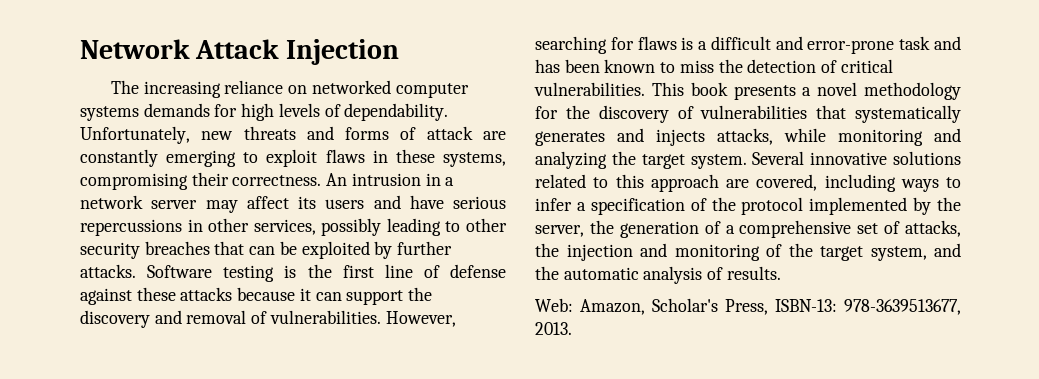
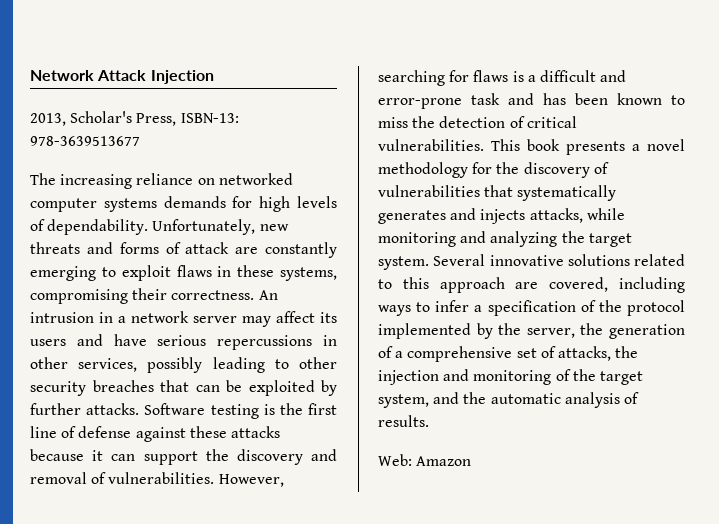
(399, 52) none -> [30,111,239,126] [30,136,140,146] // 2013, Scholar's Press, ISBN-13: 978-3639513677
[580,298,961,315] [535,322,572,335] Amazon, Scholar's Press, ISBN-13: 978-3639513677, 2013. -> [416,456,472,466] Amazon

